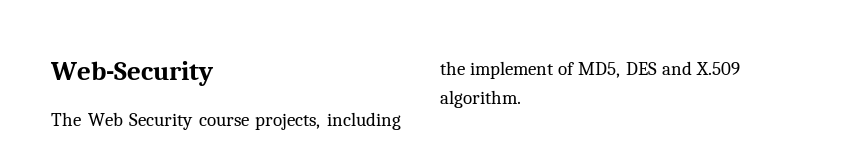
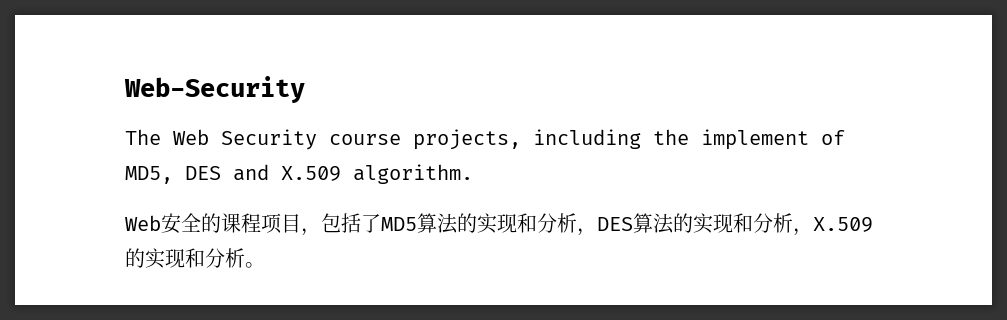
(521, 99) none -> [125,213,873,236] [125,248,265,269] // Web安全的课程项目，包括了MD5算法的实现和分析，DES算法的实现和分析，X.509的实现和分析。

